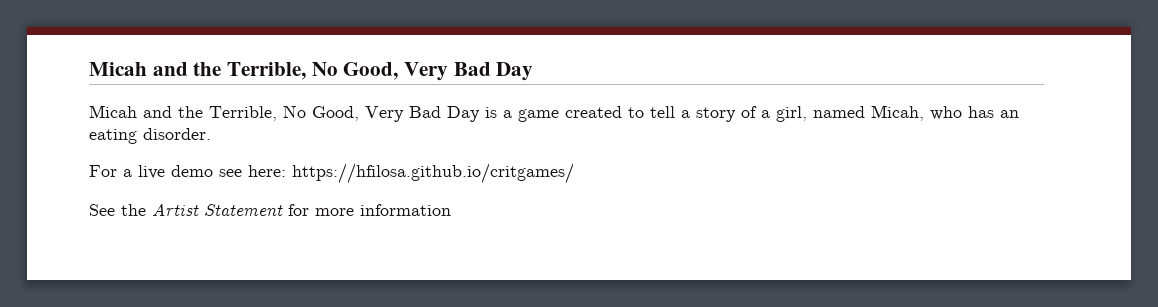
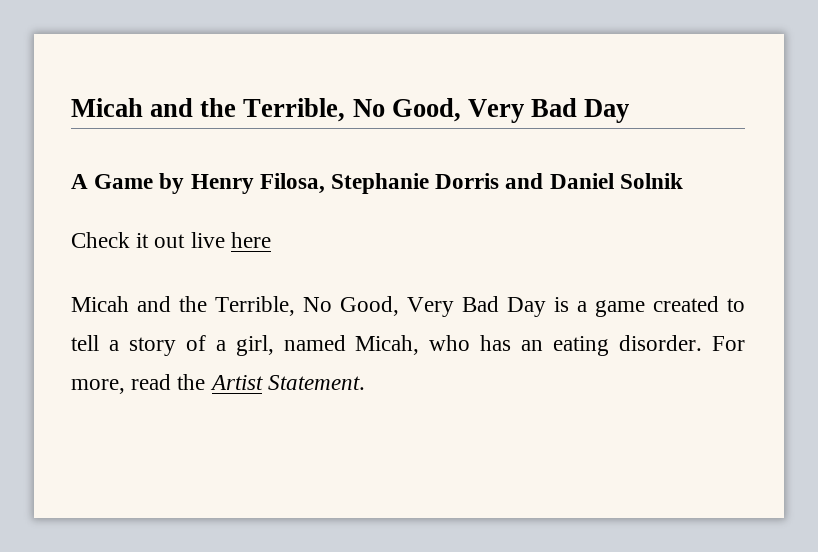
[89,62,534,81] Micah and the Terrible, No Good, Very Bad Day -> [71,98,630,123] [71,173,683,194] [71,232,271,248] Micah and the Terrible, No Good, Very Bad Day // A Game by Henry Filosa, Stephanie Dorris and Daniel Solnik // Check it out live here
[89,163,574,184] [89,203,451,216] // For a live demo see here: https://hfilosa.github.io/critgames/ // See the Artist Statement for more information -> [711,336,745,351] [71,374,365,394] For more, read the Artist Statement.

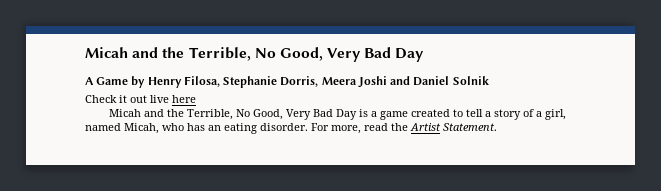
[435,173,500,189] Dorris -> [280,76,387,87] Dorris, Meera Joshi

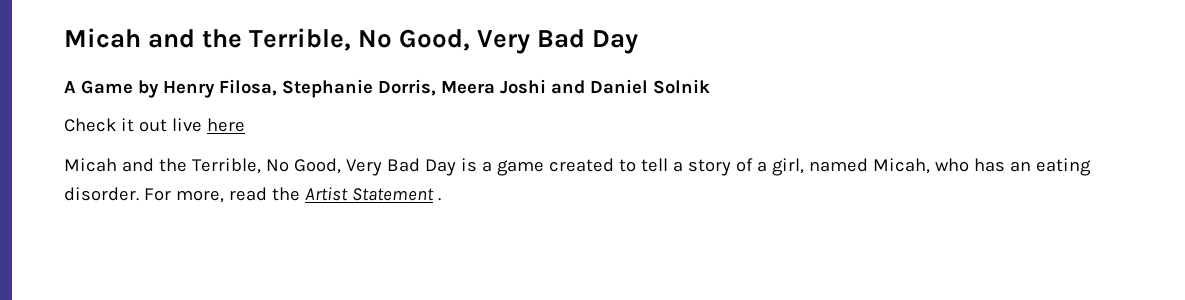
[443,123,497,131] Statement. -> [351,188,441,201] Statement .

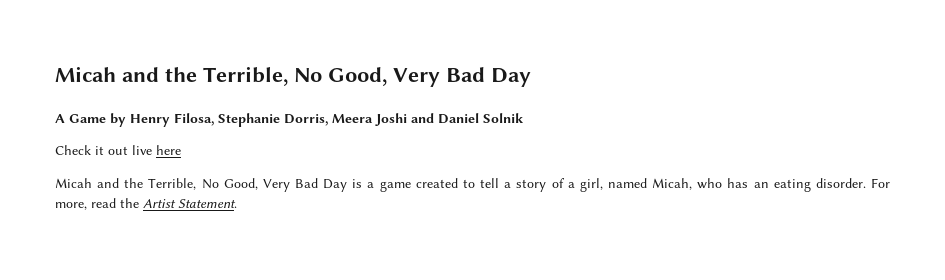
[351,188,441,201] Statement . -> [178,199,237,208] Statement.

